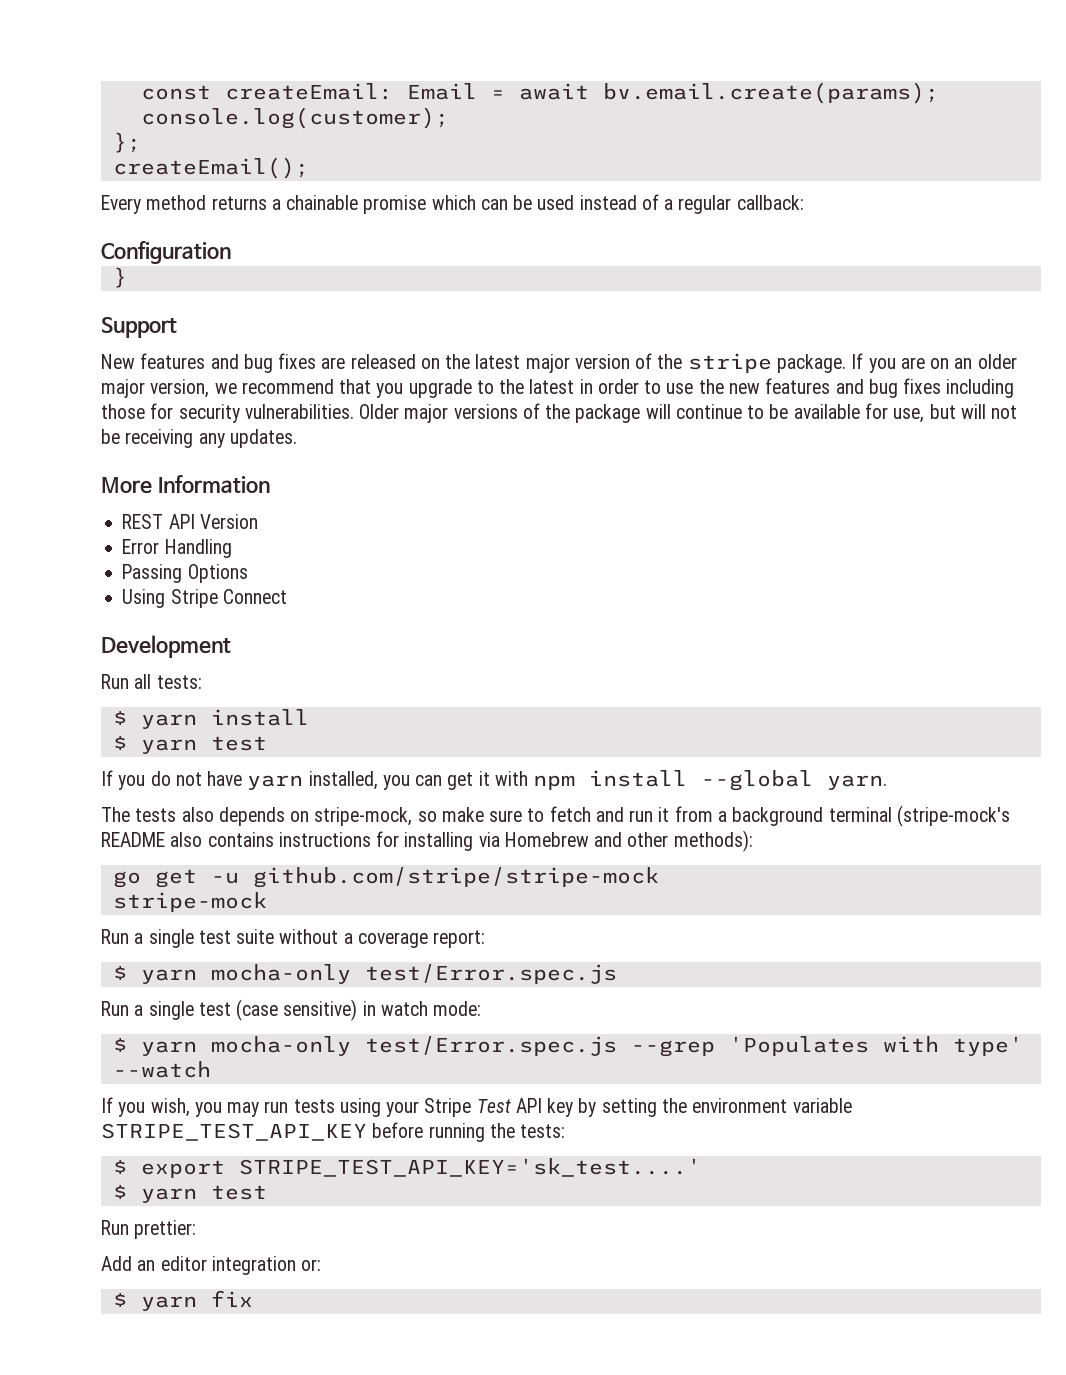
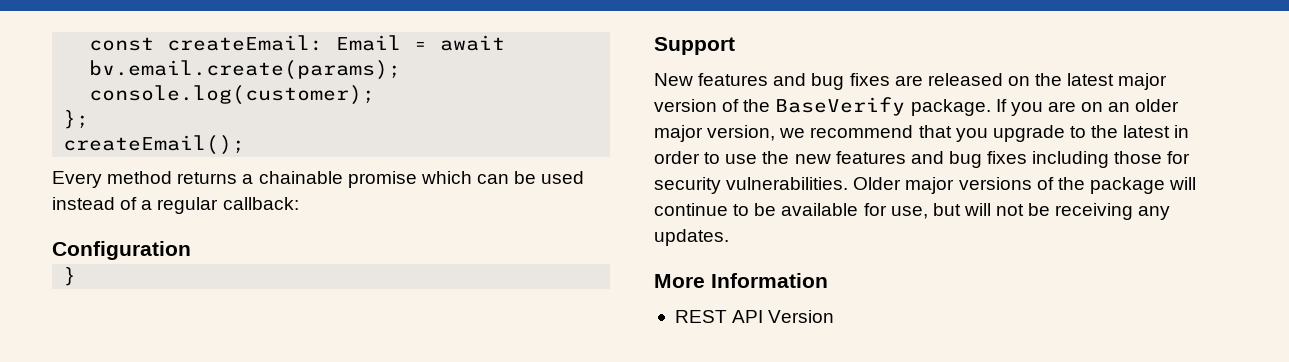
[687,353,772,373] stripe -> [775,97,906,116] BaseVerify
[122,539,232,558] [122,564,248,583] [122,589,287,608] [101,635,231,658] [101,674,202,689] [112,709,309,729] [112,736,267,754] [101,770,888,791] [101,805,1010,827] [101,830,753,852] [112,867,659,888] [112,892,267,912] [101,929,486,948] [112,964,617,984] [101,999,482,1021] [112,1036,1023,1057] [112,1061,211,1078] [101,1097,852,1117] [101,1122,566,1142] [112,1158,701,1178] [112,1185,267,1203] [101,1220,197,1239] [101,1256,322,1275] [112,1290,253,1311] // Error Handling // Passing Options // Using Stripe Connect // Development // Run all tests: // $ yarn install // $ yarn test // If you do not have yarn installed, you can get it with npm install --global yarn. // The tests also depends on stripe-mock, so make sure to fetch and run it from a background terminal (stripe-mock's README also contains instructions for installing via Homebrew and other methods): // go get -u github.com/stripe/stripe-mock // stripe-mock // Run a single test suite without a coverage report: // $ yarn mocha-only test/Error.spec.js // Run a single test (case sensitive) in watch mode: // $ yarn mocha-only test/Error.spec.js --grep 'Populates with type' --watch // If you wish, you may run tests using your Stripe Test API key by setting the environment variable STRIPE_TEST_API_KEY before running the tests: // $ export STRIPE_TEST_API_KEY='sk_test....' // $ yarn test // Run prettier: // Add an editor integration or: // $ yarn fix -> (835, 316) none

